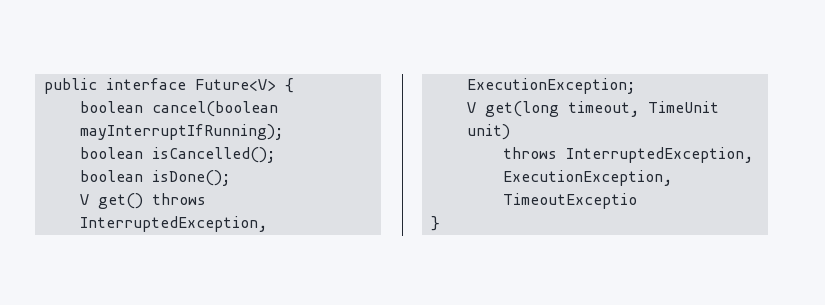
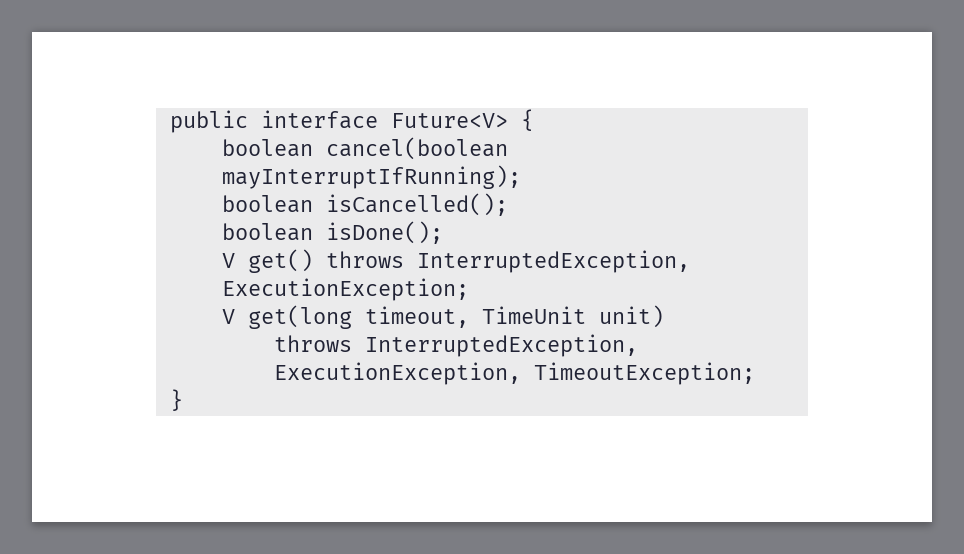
[503,193,637,209] TimeoutExceptio -> [533,362,755,385] TimeoutException;

